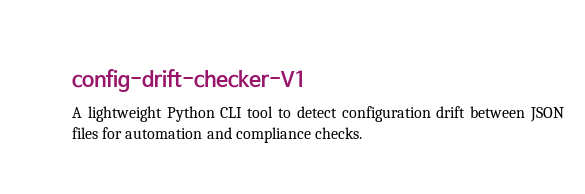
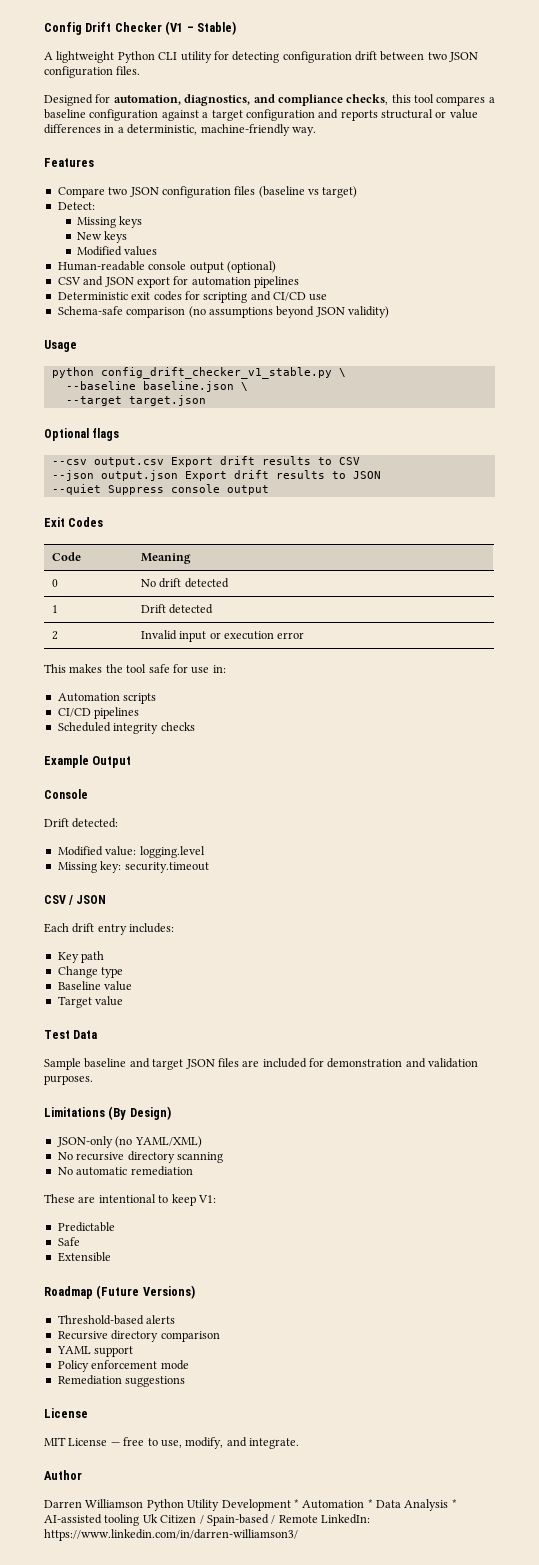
[72,69,306,92] [72,106,565,122] [72,127,362,143] config-drift-checker-V1 // A lightweight Python CLI tool to detect configuration drift between JSON files for automation and compliance checks. -> [44,21,236,35] [44,51,479,63] [44,66,141,78] [44,94,495,106] [44,109,478,121] [44,124,316,136] [44,158,94,167] [57,186,358,198] [57,202,95,210] [77,216,143,228] [77,231,128,243] [77,246,158,256] [57,261,276,273] [57,276,299,288] [57,291,328,303] [57,306,389,318] [44,340,77,352] [51,367,346,379] [65,381,248,392] [65,395,206,406] [44,428,120,441] [51,456,360,467] [51,470,381,481] [51,484,269,495] [44,517,104,527] [51,552,81,561] [140,553,191,564] [51,579,58,587] [140,578,229,588] [51,605,58,613] [140,604,214,614] [51,631,58,640] [140,630,305,642] [44,664,226,674] [57,693,157,704] [57,707,140,719] [57,722,195,734] [44,755,132,768] [44,789,88,799] [44,818,119,828] [57,846,205,858] [57,861,209,873] [44,895,107,905] [44,923,175,935] [57,951,105,963] [57,966,124,978] [57,981,133,991] [57,996,124,1008] [44,1030,98,1039] [44,1058,479,1070] [44,1075,93,1085] [44,1106,171,1120] [56,1136,202,1148] [57,1151,223,1163] [57,1166,193,1176] [44,1194,216,1206] [57,1222,115,1232] [57,1237,80,1246] [57,1252,111,1262] [44,1285,195,1299] [57,1315,176,1325] [57,1330,220,1342] [56,1346,134,1357] [57,1360,189,1372] [57,1375,186,1387] [44,1408,88,1418] [44,1437,299,1449] [44,1470,82,1480] [44,1499,457,1511] [44,1514,370,1526] [44,1529,298,1541] Config Drift Checker (V1 – Stable) // A lightweight Python CLI utility for detecting configuration drift between two JSON configuration files. // Designed for automation, diagnostics, and compliance checks, this tool compares a baseline configuration against a target configuration and reports structural or value differences in a deterministic, machine-friendly way. // Features // Compare two JSON configuration files (baseline vs target) // Detect: // Missing keys // New keys // Modified values // Human-readable console output (optional) // CSV and JSON export for automation pipelines // Deterministic exit codes for scripting and CI/CD use // Schema-safe comparison (no assumptions beyond JSON validity) // Usage // python config_drift_checker_v1_stable.py \ // --baseline baseline.json \ // --target target.json // Optional flags // --csv output.csv Export drift results to CSV // --json output.json Export drift results to JSON // --quiet Suppress console output // Exit Codes // Code | Meaning // 0 | No drift detected // 1 | Drift detected // 2 | Invalid input or execution error // This makes the tool safe for use in: // Automation scripts // CI/CD pipelines // Scheduled integrity checks // Example Output // Console // Drift detected: // Modified value: logging.level // Missing key: security.timeout // CSV / JSON // Each drift entry includes: // Key path // Change type // Baseline value // Target value // Test Data // Sample baseline and target JSON files are included for demonstration and validation purposes. // Limitations (By Design) // JSON-only (no YAML/XML) // No recursive directory scanning // No automatic remediation // These are intentional to keep V1: // Predictable // Safe // Extensible // Roadmap (Future Versions) // Threshold-based alerts // Recursive directory comparison // YAML support // Policy enforcement mode // Remediation suggestions // License // MIT License — free to use, modify, and integrate. // Author // Darren Williamson Python Utility Development * Automation * Data Analysis * AI-assisted tooling Uk Citizen / Spain-based / Remote LinkedIn: https://www.linkedin.com/in/darren-williamson3/

